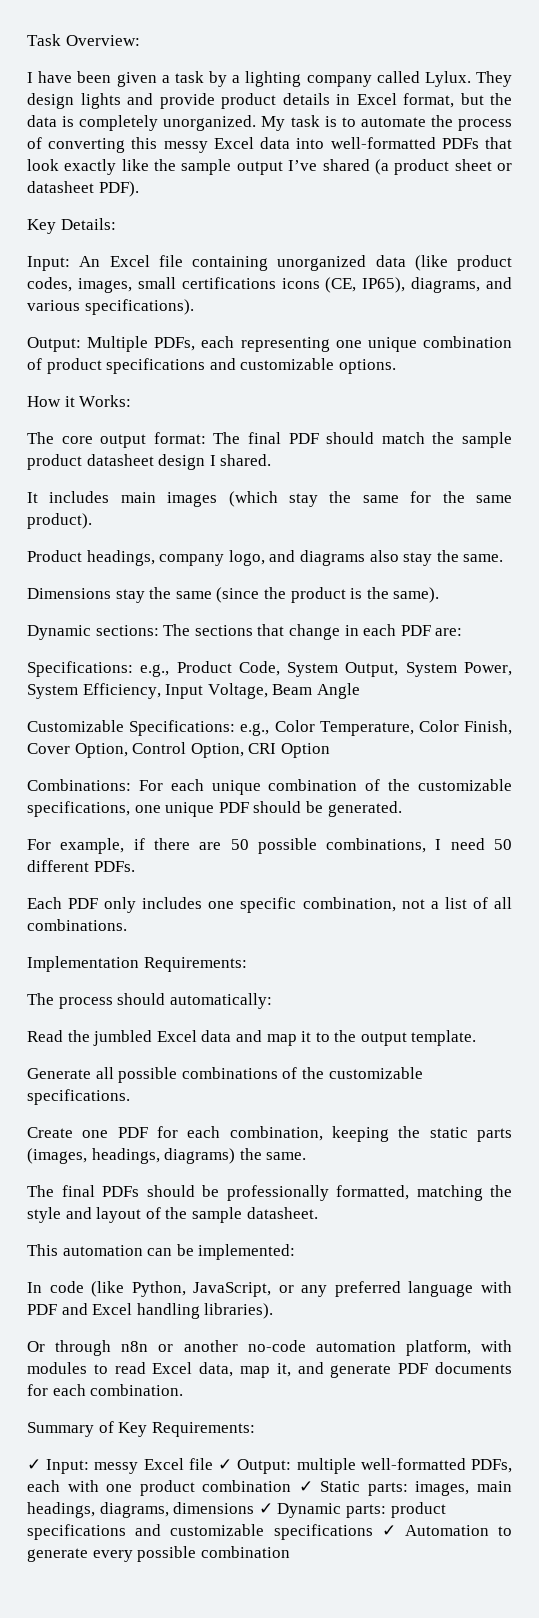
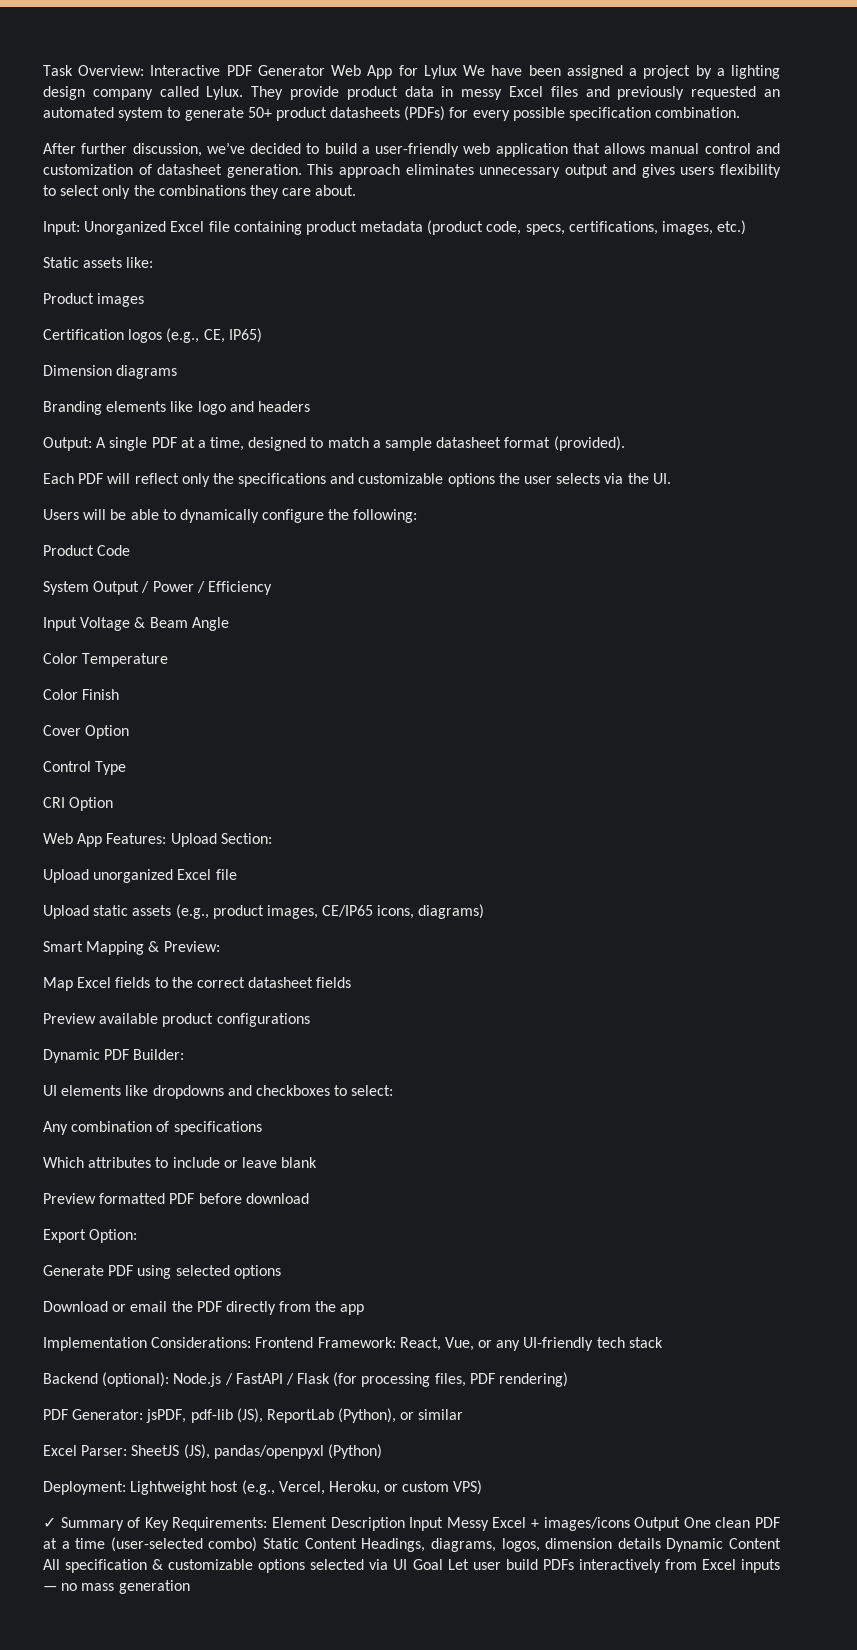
[27,71,204,87] // I have been given a task -> [150,65,691,79] Interactive PDF Generator Web App for Lylux We have been assigned a project
(302, 79) none -> [43,86,85,100] design
[27,93,512,109] [27,115,513,131] [27,137,512,153] [27,159,512,175] [27,181,139,197] [27,218,116,234] [27,256,101,271] design lights and provide product details in Excel format, but the data is completely unorganized. My task is to automate the process of converting this messy Excel data into well-formatted PDFs that look exactly like the sample output I’ve shared (a product sheet or datasheet PDF). // Key Details: // Input: An -> [289,86,780,100] [43,106,741,121] [43,142,780,157] [43,164,782,178] [43,185,357,199] [43,221,167,235] provide product data in messy Excel files and previously requested an automated system to generate 50+ product datasheets (PDFs) for every possible specification combination. // After further discussion, we’ve decided to build a user-friendly web application that allows manual control and customization of datasheet generation. This approach eliminates unnecessary output and gives users flexibility to select only the combinations they care about. // Input: Unorganized
[277,255,512,271] [27,277,512,293] [27,299,194,315] [27,336,512,352] [27,358,396,374] [27,395,132,407] [27,432,512,448] [27,454,272,470] [27,491,512,507] [27,513,92,529] [27,550,504,566] [27,587,440,603] [27,624,463,640] [27,661,512,677] [27,683,360,699] [27,720,512,736] [27,742,330,758] [27,779,512,795] [27,801,402,817] [27,838,512,854] [27,860,135,872] [27,897,512,913] [27,919,127,931] [27,956,247,972] [27,993,272,1009] [27,1030,477,1046] [27,1067,423,1083] [27,1089,130,1105] [27,1126,512,1142] [27,1148,307,1164] [27,1185,512,1201] [27,1207,318,1223] [27,1244,296,1260] [27,1281,512,1297] [27,1303,274,1319] [27,1340,512,1356] [27,1362,512,1378] [27,1384,184,1396] [27,1421,255,1437] [27,1458,512,1474] [27,1480,512,1496] [27,1502,446,1518] [27,1524,512,1540] [27,1546,290,1562] unorganized data (like product codes, images, small certifications icons (CE, IP65), diagrams, and various specifications). // Output: Multiple PDFs, each representing one unique combination of product specifications and customizable options. // How it Works: // The core output format: The final PDF should match the sample product datasheet design I shared. // It includes main images (which stay the same for the same product). // Product headings, company logo, and diagrams also stay the same. // Dimensions stay the same (since the product is the same). // Dynamic sections: The sections that change in each PDF are: // Specifications: e.g., Product Code, System Output, System Power, System Efficiency, Input Voltage, Beam Angle // Customizable Specifications: e.g., Color Temperature, Color Finish, Cover Option, Control Option, CRI Option // Combinations: For each unique combination of the customizable specifications, one unique PDF should be generated. // For example, if there are 50 possible combinations, I need 50 different PDFs. // Each PDF only includes one specific combination, not a list of all combinations. // Implementation Requirements: // The process should automatically: // Read the jumbled Excel data and map it to the output template. // Generate all possible combinations of the customizable specifications. // Create one PDF for each combination, keeping the static parts (images, headings, diagrams) the same. // The final PDFs should be professionally formatted, matching the style and layout of the sample datasheet. // This automation can be implemented: // In code (like Python, JavaScript, or any preferred language with PDF and Excel handling libraries). // Or through n8n or another no-code automation platform, with modules to read Excel data, map it, and generate PDF documents for each combination. // Summary of Key Requirements: // ✓ Input: messy Excel file ✓ Output: multiple well-formatted PDFs, each with one product combination ✓ Static parts: images, main headings, diagrams, dimensions ✓ Dynamic parts: product specifications and customizable specifications ✓ Automation to generate every possible combination -> [305,220,747,235] [43,257,154,268] [43,293,145,307] [43,328,262,343] [43,365,178,379] [43,401,310,415] [43,436,625,451] [43,473,671,487] [43,509,418,523] [43,545,131,556] [43,581,272,595] [43,617,229,631] [43,653,169,667] [43,689,120,700] [43,725,130,739] [43,761,127,775] [43,797,114,811] [43,833,272,847] [43,869,237,883] [43,904,485,919] [43,941,220,955] [43,977,352,991] [43,1013,310,1027] [43,1049,185,1063] [43,1085,394,1099] [43,1121,262,1135] [43,1157,318,1168] [43,1193,309,1204] [43,1229,138,1243] [43,1265,281,1279] [43,1301,365,1315] [43,1337,663,1351] [43,1372,569,1387] [43,1408,464,1423] [43,1444,382,1459] [43,1480,483,1495] [43,1517,781,1531] [43,1537,782,1552] [43,1559,780,1573] [43,1580,190,1594] product metadata (product code, specs, certifications, images, etc.) // Static assets like: // Product images // Certification logos (e.g., CE, IP65) // Dimension diagrams // Branding elements like logo and headers // Output: A single PDF at a time, designed to match a sample datasheet format (provided). // Each PDF will reflect only the specifications and customizable options the user selects via the UI. // Users will be able to dynamically configure the following: // Product Code // System Output / Power / Efficiency // Input Voltage & Beam Angle // Color Temperature // Color Finish // Cover Option // Control Type // CRI Option // Web App Features: Upload Section: // Upload unorganized Excel file // Upload static assets (e.g., product images, CE/IP65 icons, diagrams) // Smart Mapping & Preview: // Map Excel fields to the correct datasheet fields // Preview available product configurations // Dynamic PDF Builder: // UI elements like dropdowns and checkboxes to select: // Any combination of specifications // Which attributes to include or leave blank // Preview formatted PDF before download // Export Option: // Generate PDF using selected options // Download or email the PDF directly from the app // Implementation Considerations: Frontend Framework: React, Vue, or any UI-friendly tech stack // Backend (optional): Node.js / FastAPI / Flask (for processing files, PDF rendering) // PDF Generator: jsPDF, pdf-lib (JS), ReportLab (Python), or similar // Excel Parser: SheetJS (JS), pandas/openpyxl (Python) // Deployment: Lightweight host (e.g., Vercel, Heroku, or custom VPS) // ✓ Summary of Key Requirements: Element Description Input Messy Excel + images/icons Output One clean PDF at a time (user-selected combo) Static Content Headings, diagrams, logos, dimension details Dynamic Content All specification & customizable options selected via UI Goal Let user build PDFs interactively from Excel inputs — no mass generation

